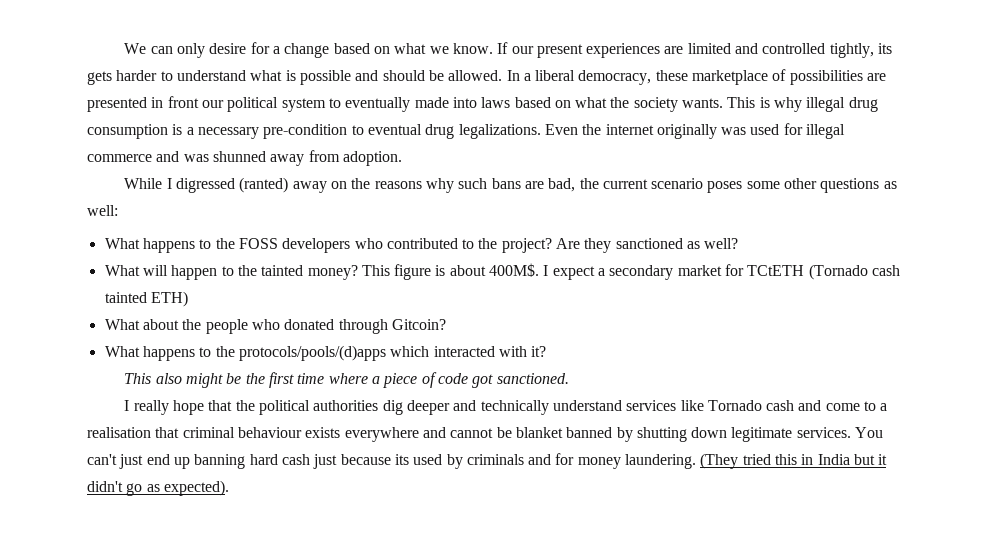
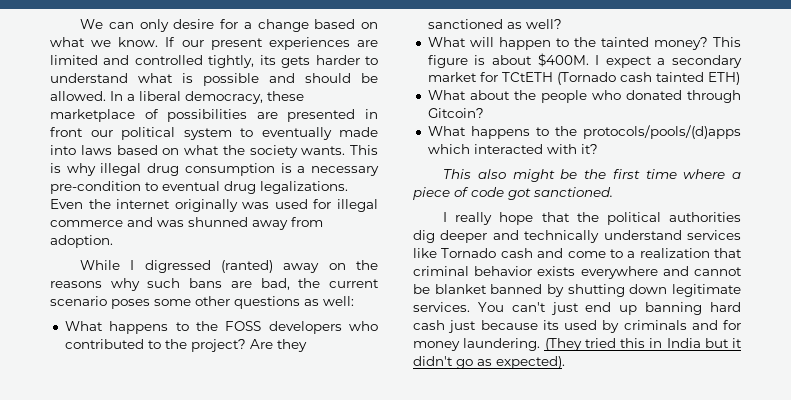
[489,263,540,277] 400M$. -> [537,53,589,67] $400M.
[87,427,151,438] realisation -> [639,248,710,258] realization
[237,427,302,438] behaviour -> [474,266,533,276] behavior

